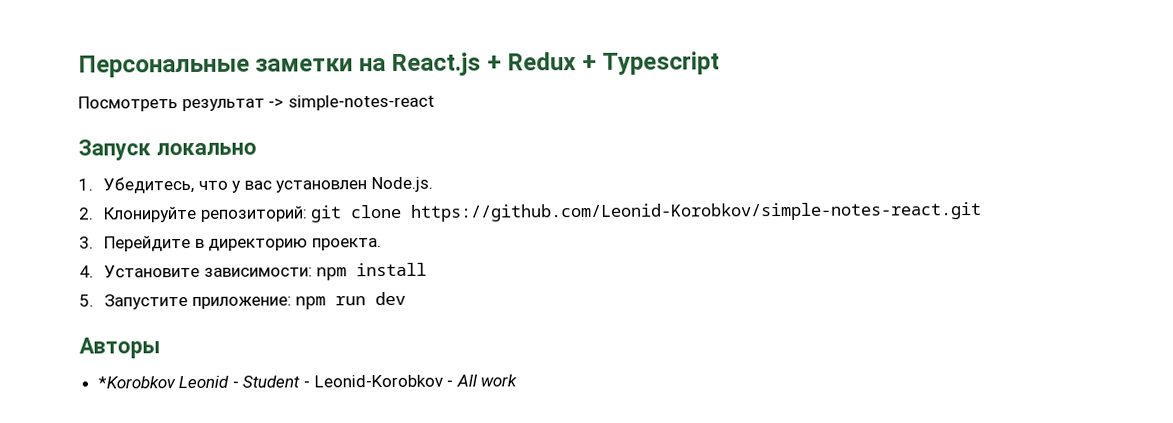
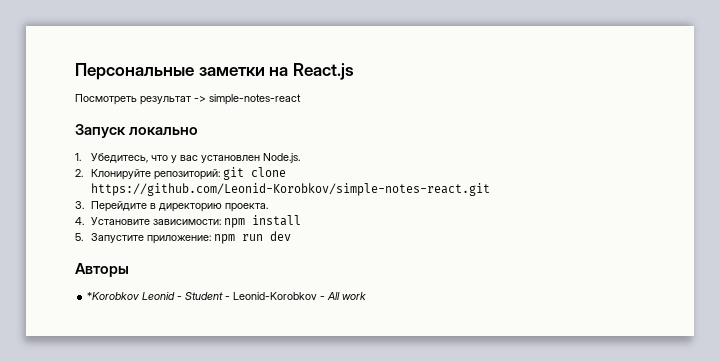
[486,51,721,75] + Redux + Typescript -> (354, 71) none

